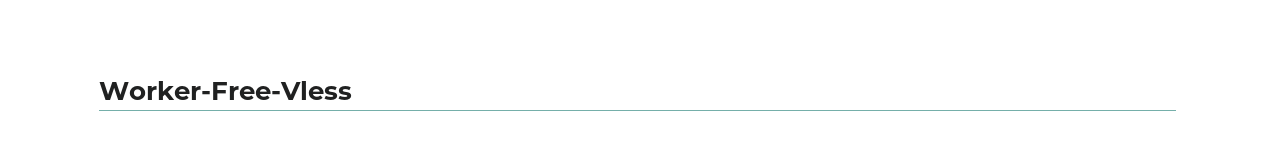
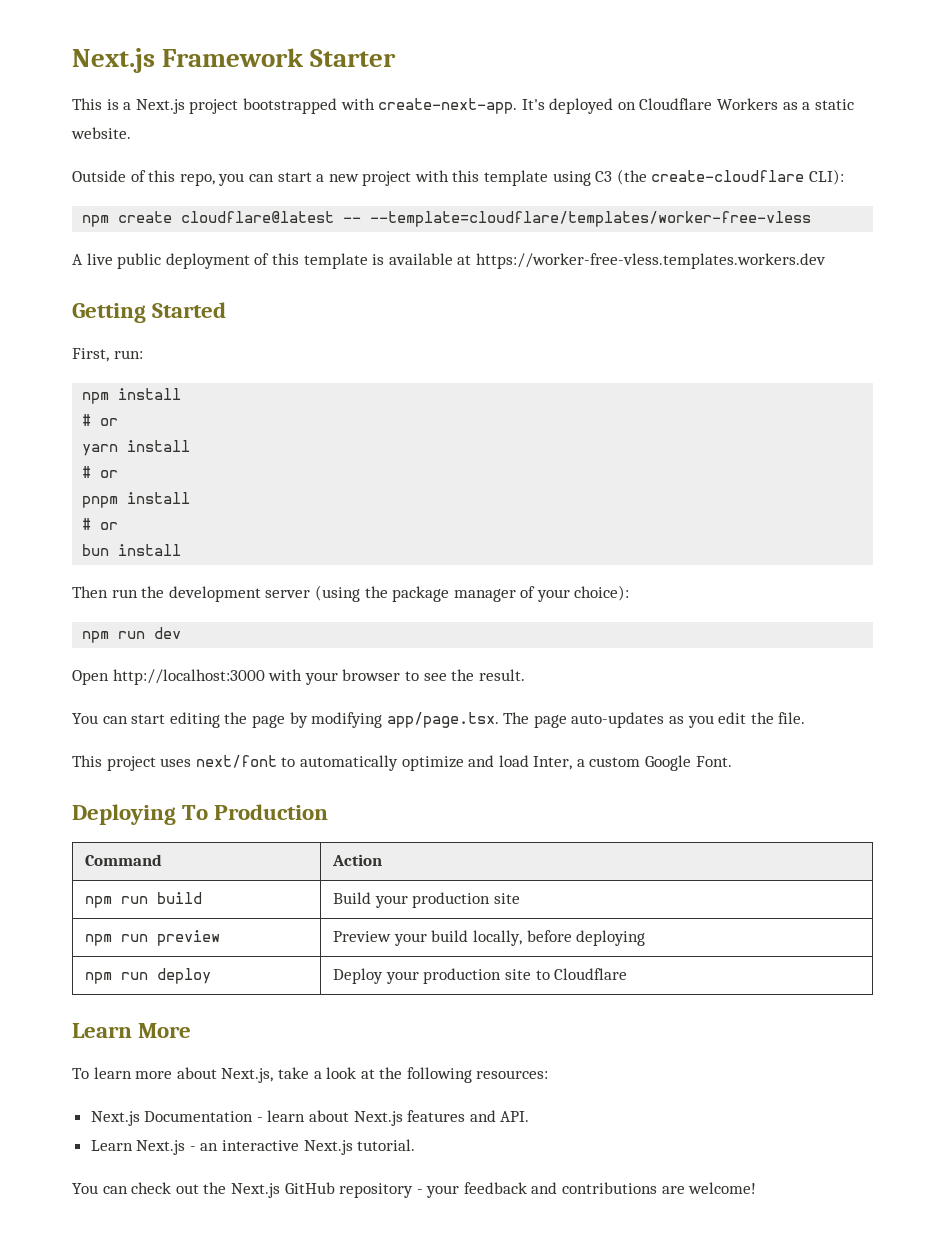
[99,81,352,100] Worker-Free-Vless -> [72,48,397,73] [72,98,854,114] [71,127,131,139] [72,169,845,186] [82,211,812,227] [72,253,826,269] [72,302,227,323] [72,348,143,362] [82,388,182,404] [82,414,119,426] [82,440,191,456] [82,466,119,478] [82,492,191,508] [82,518,119,530] [82,544,182,556] [72,585,630,602] [82,627,182,643] [72,669,525,685] [72,712,806,728] [72,755,732,771] [72,804,329,825] [85,854,163,866] [332,854,383,866] [85,892,203,908] [333,892,520,908] [85,930,221,946] [333,930,646,946] [85,968,212,984] [333,968,628,984] [72,1023,192,1038] [72,1067,549,1083] [90,1110,530,1126] [90,1139,416,1155] [72,1182,757,1198] Next.js Framework Starter // This is a Next.js project bootstrapped with create-next-app. It's deployed on Cloudflare Workers as a static website. // Outside of this repo, you can start a new project with this template using C3 (the create-cloudflare CLI): // npm create cloudflare@latest -- --template=cloudflare/templates/worker-free-vless // A live public deployment of this template is available at https://worker-free-vless.templates.workers.dev // Getting Started // First, run: // npm install // # or // yarn install // # or // pnpm install // # or // bun install // Then run the development server (using the package manager of your choice): // npm run dev // Open http://localhost:3000 with your browser to see the result. // You can start editing the page by modifying app/page.tsx. The page auto-updates as you edit the file. // This project uses next/font to automatically optimize and load Inter, a custom Google Font. // Deploying To Production // Command | Action // npm run build | Build your production site // npm run preview | Preview your build locally, before deploying // npm run deploy | Deploy your production site to Cloudflare // Learn More // To learn more about Next.js, take a look at the following resources: // Next.js Documentation - learn about Next.js features and API. // Learn Next.js - an interactive Next.js tutorial. // You can check out the Next.js GitHub repository - your feedback and contributions are welcome!

